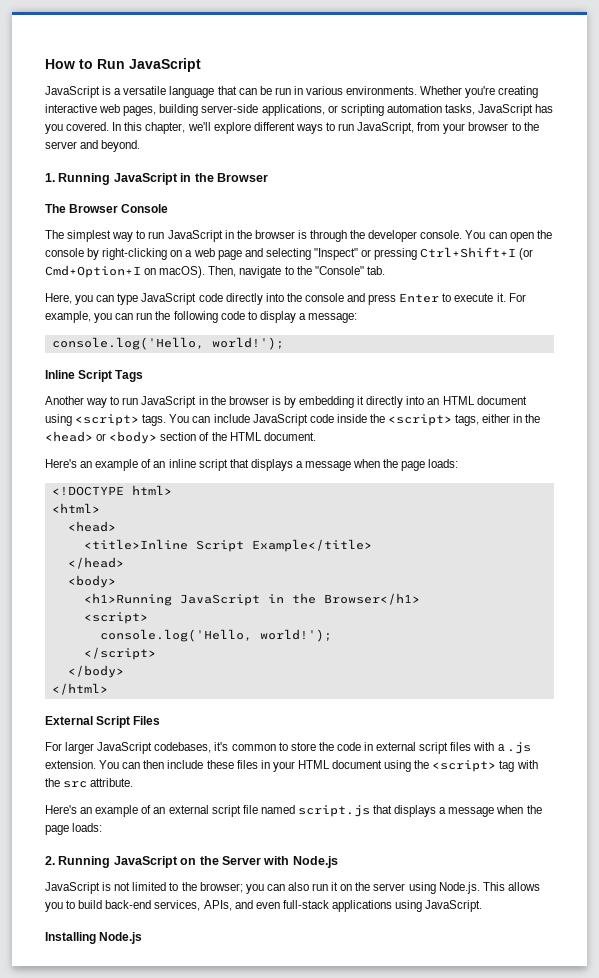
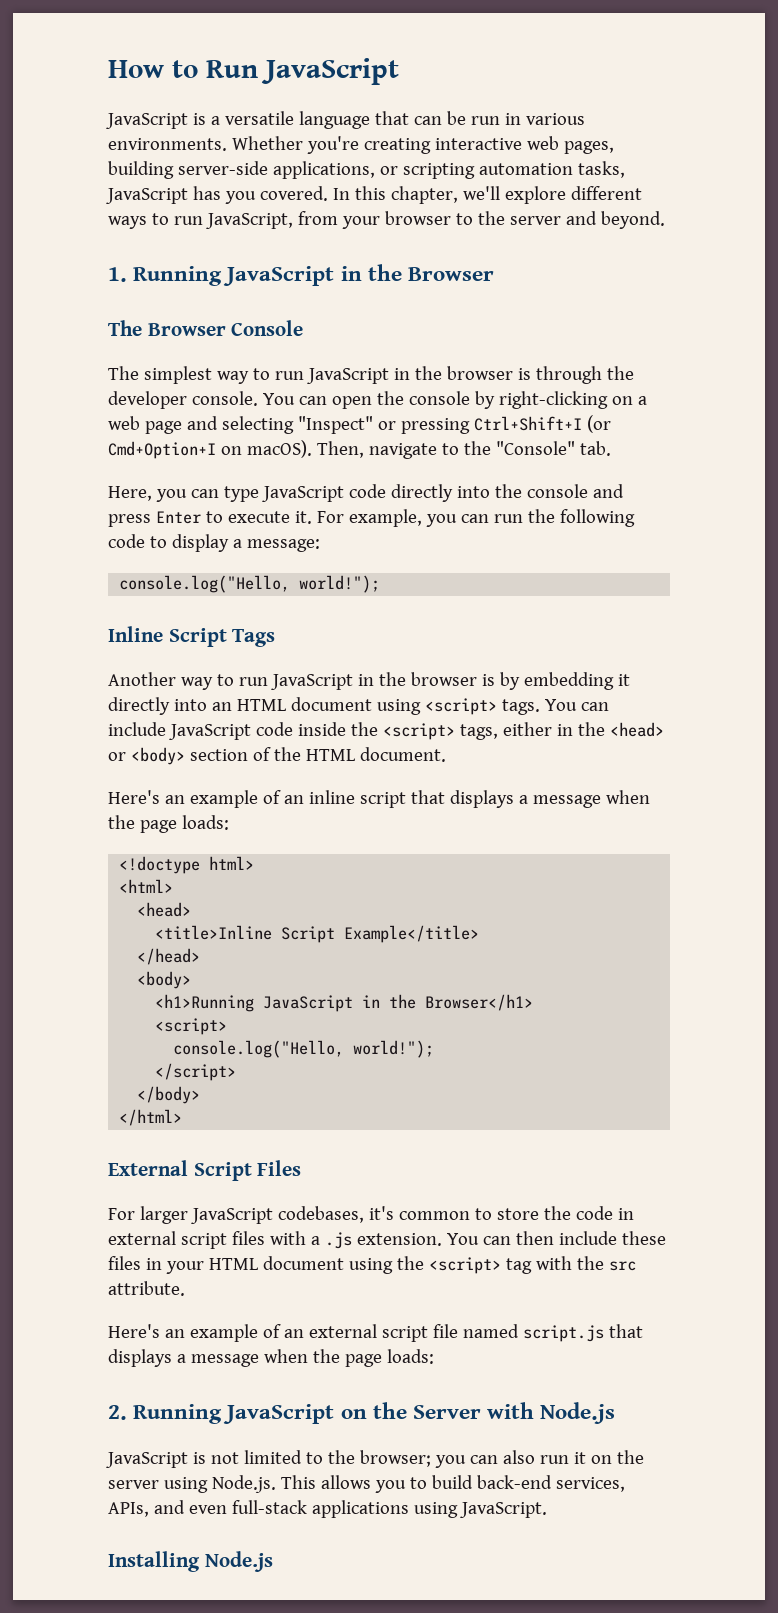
[51,337,284,350] console.log('Hello, world!'); -> [119,575,381,593] console.log("Hello, world!");
[51,486,124,496] <!DOCTYPE -> [119,856,201,874] <!doctype
[99,629,332,642] console.log('Hello, world!'); -> [173,1040,435,1058] console.log("Hello, world!");

